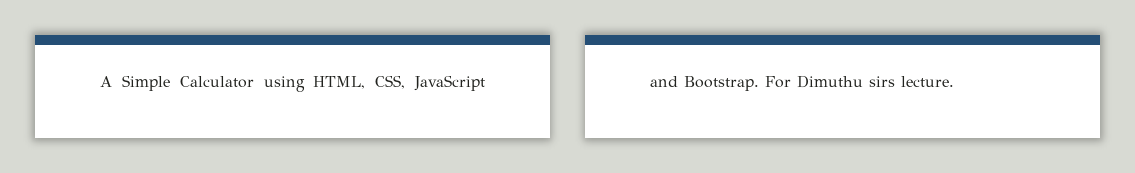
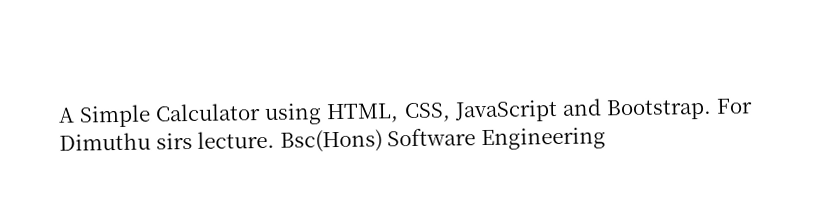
(954, 81) none -> [279,127,606,153] Bsc(Hons) Software Engineering

